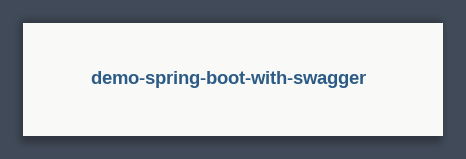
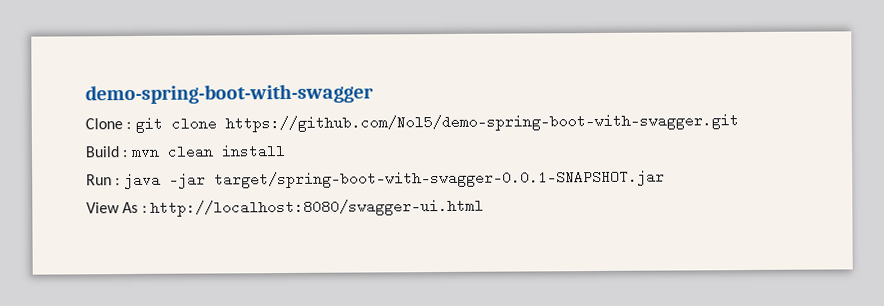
(366, 79) none -> [85,113,739,133] [85,144,286,159] [86,169,665,190] [86,198,484,217] // Clone : git clone https://github.com/Nol5/demo-spring-boot-with-swagger.git // Build : mvn clean install // Run : java -jar target/spring-boot-with-swagger-0.0.1-SNAPSHOT.jar // View As : http://localhost:8080/swagger-ui.html

